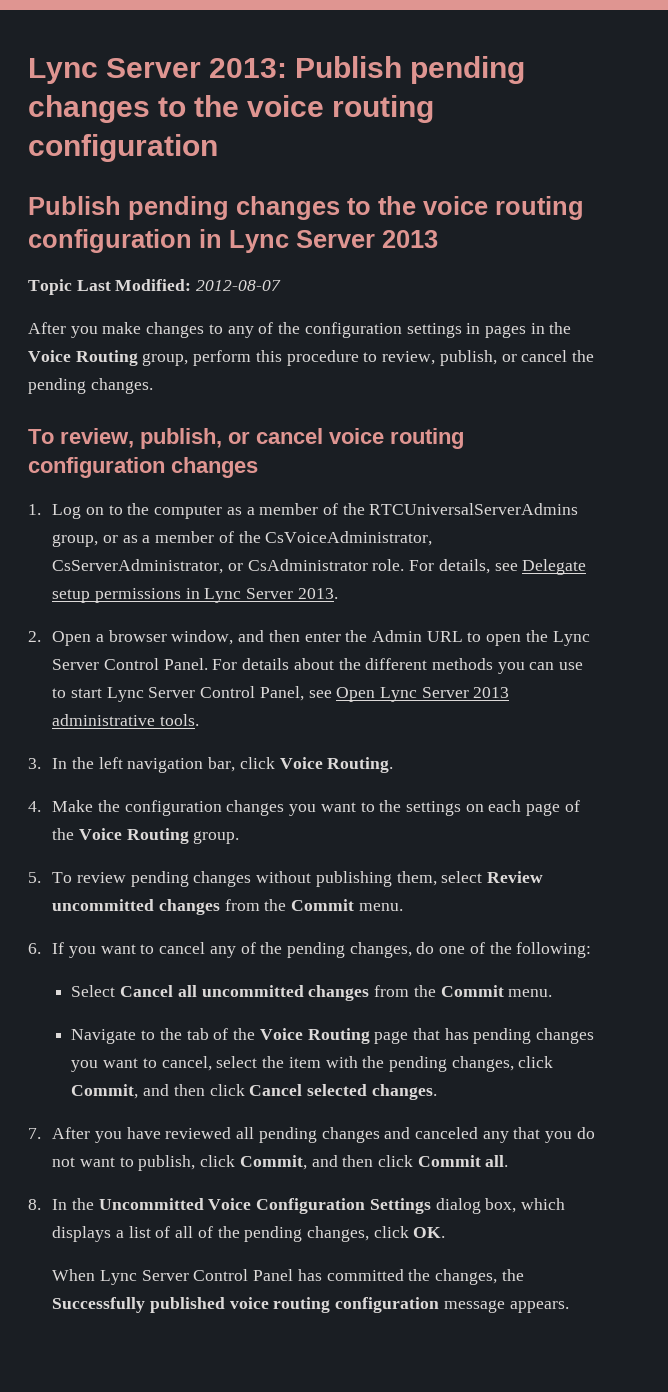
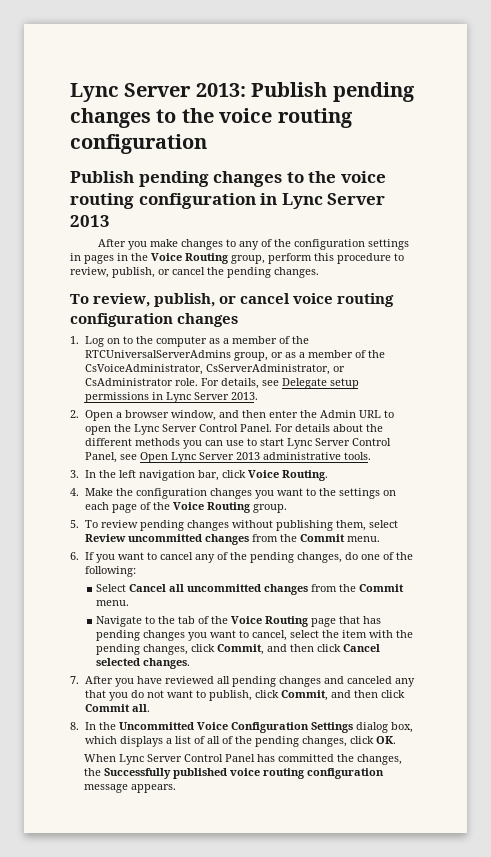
[28,279,282,295] // Topic Last Modified: 2012-08-07 -> (110, 221) none

